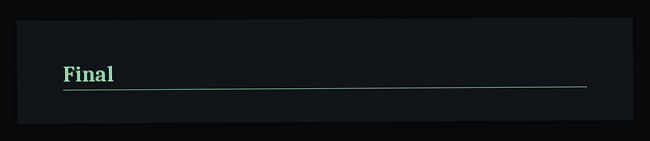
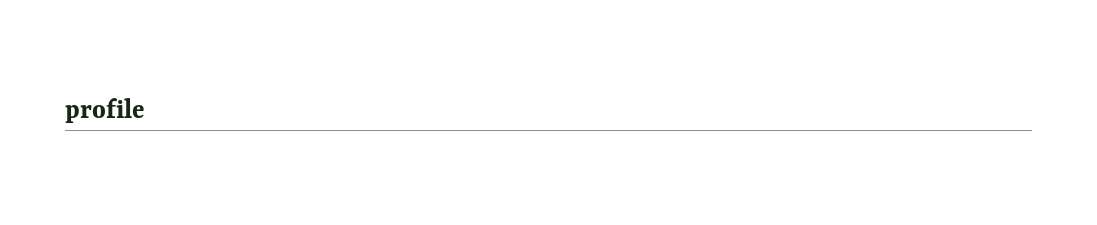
[62,65,115,82] Final -> [65,98,145,123] profile

